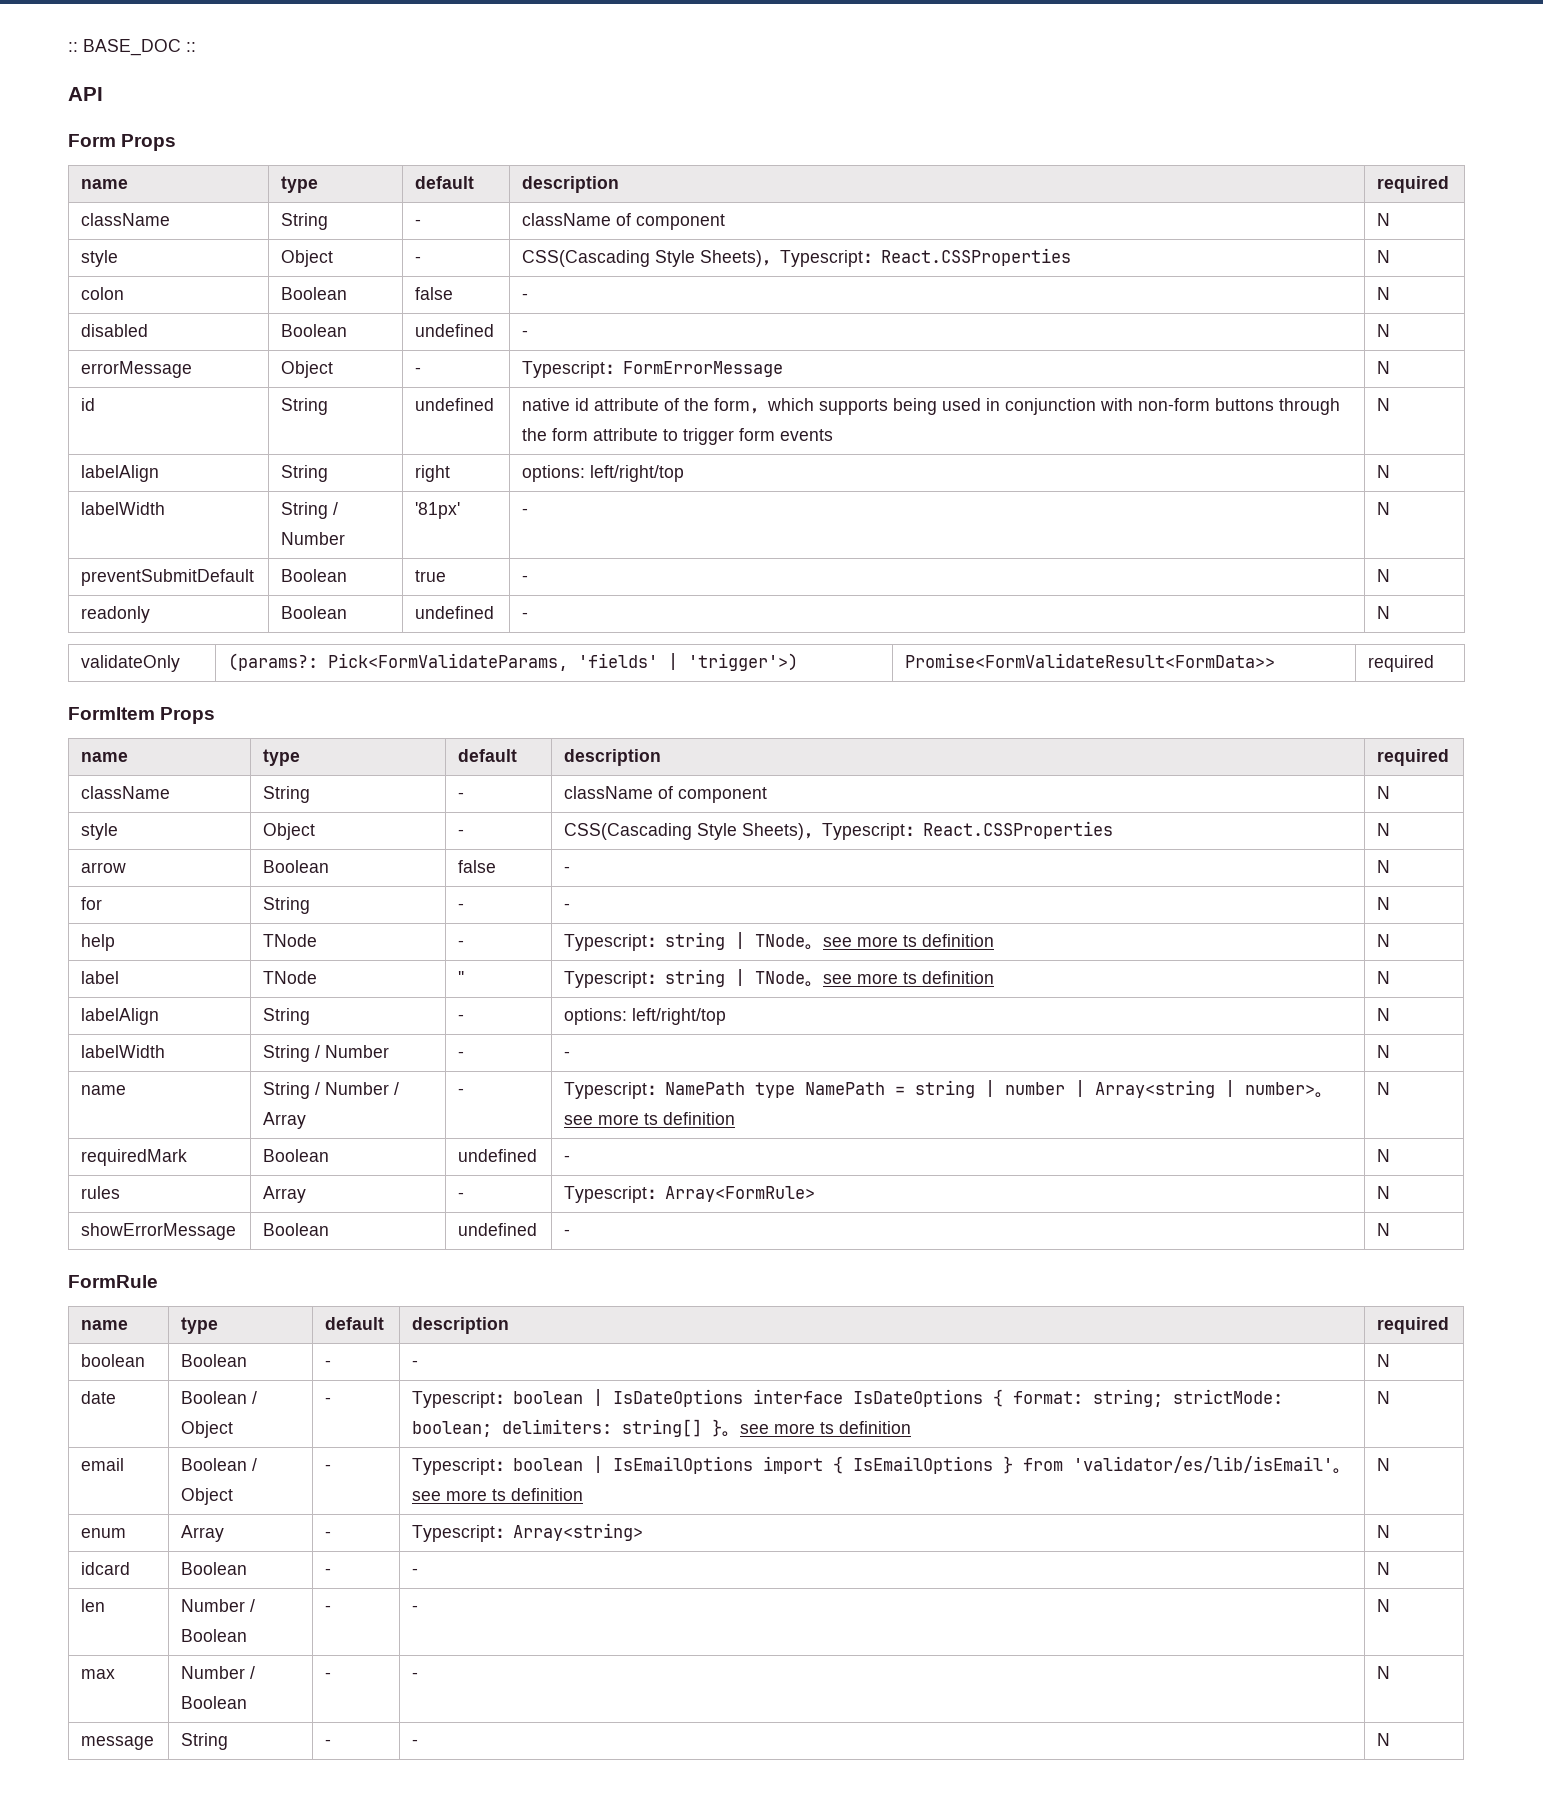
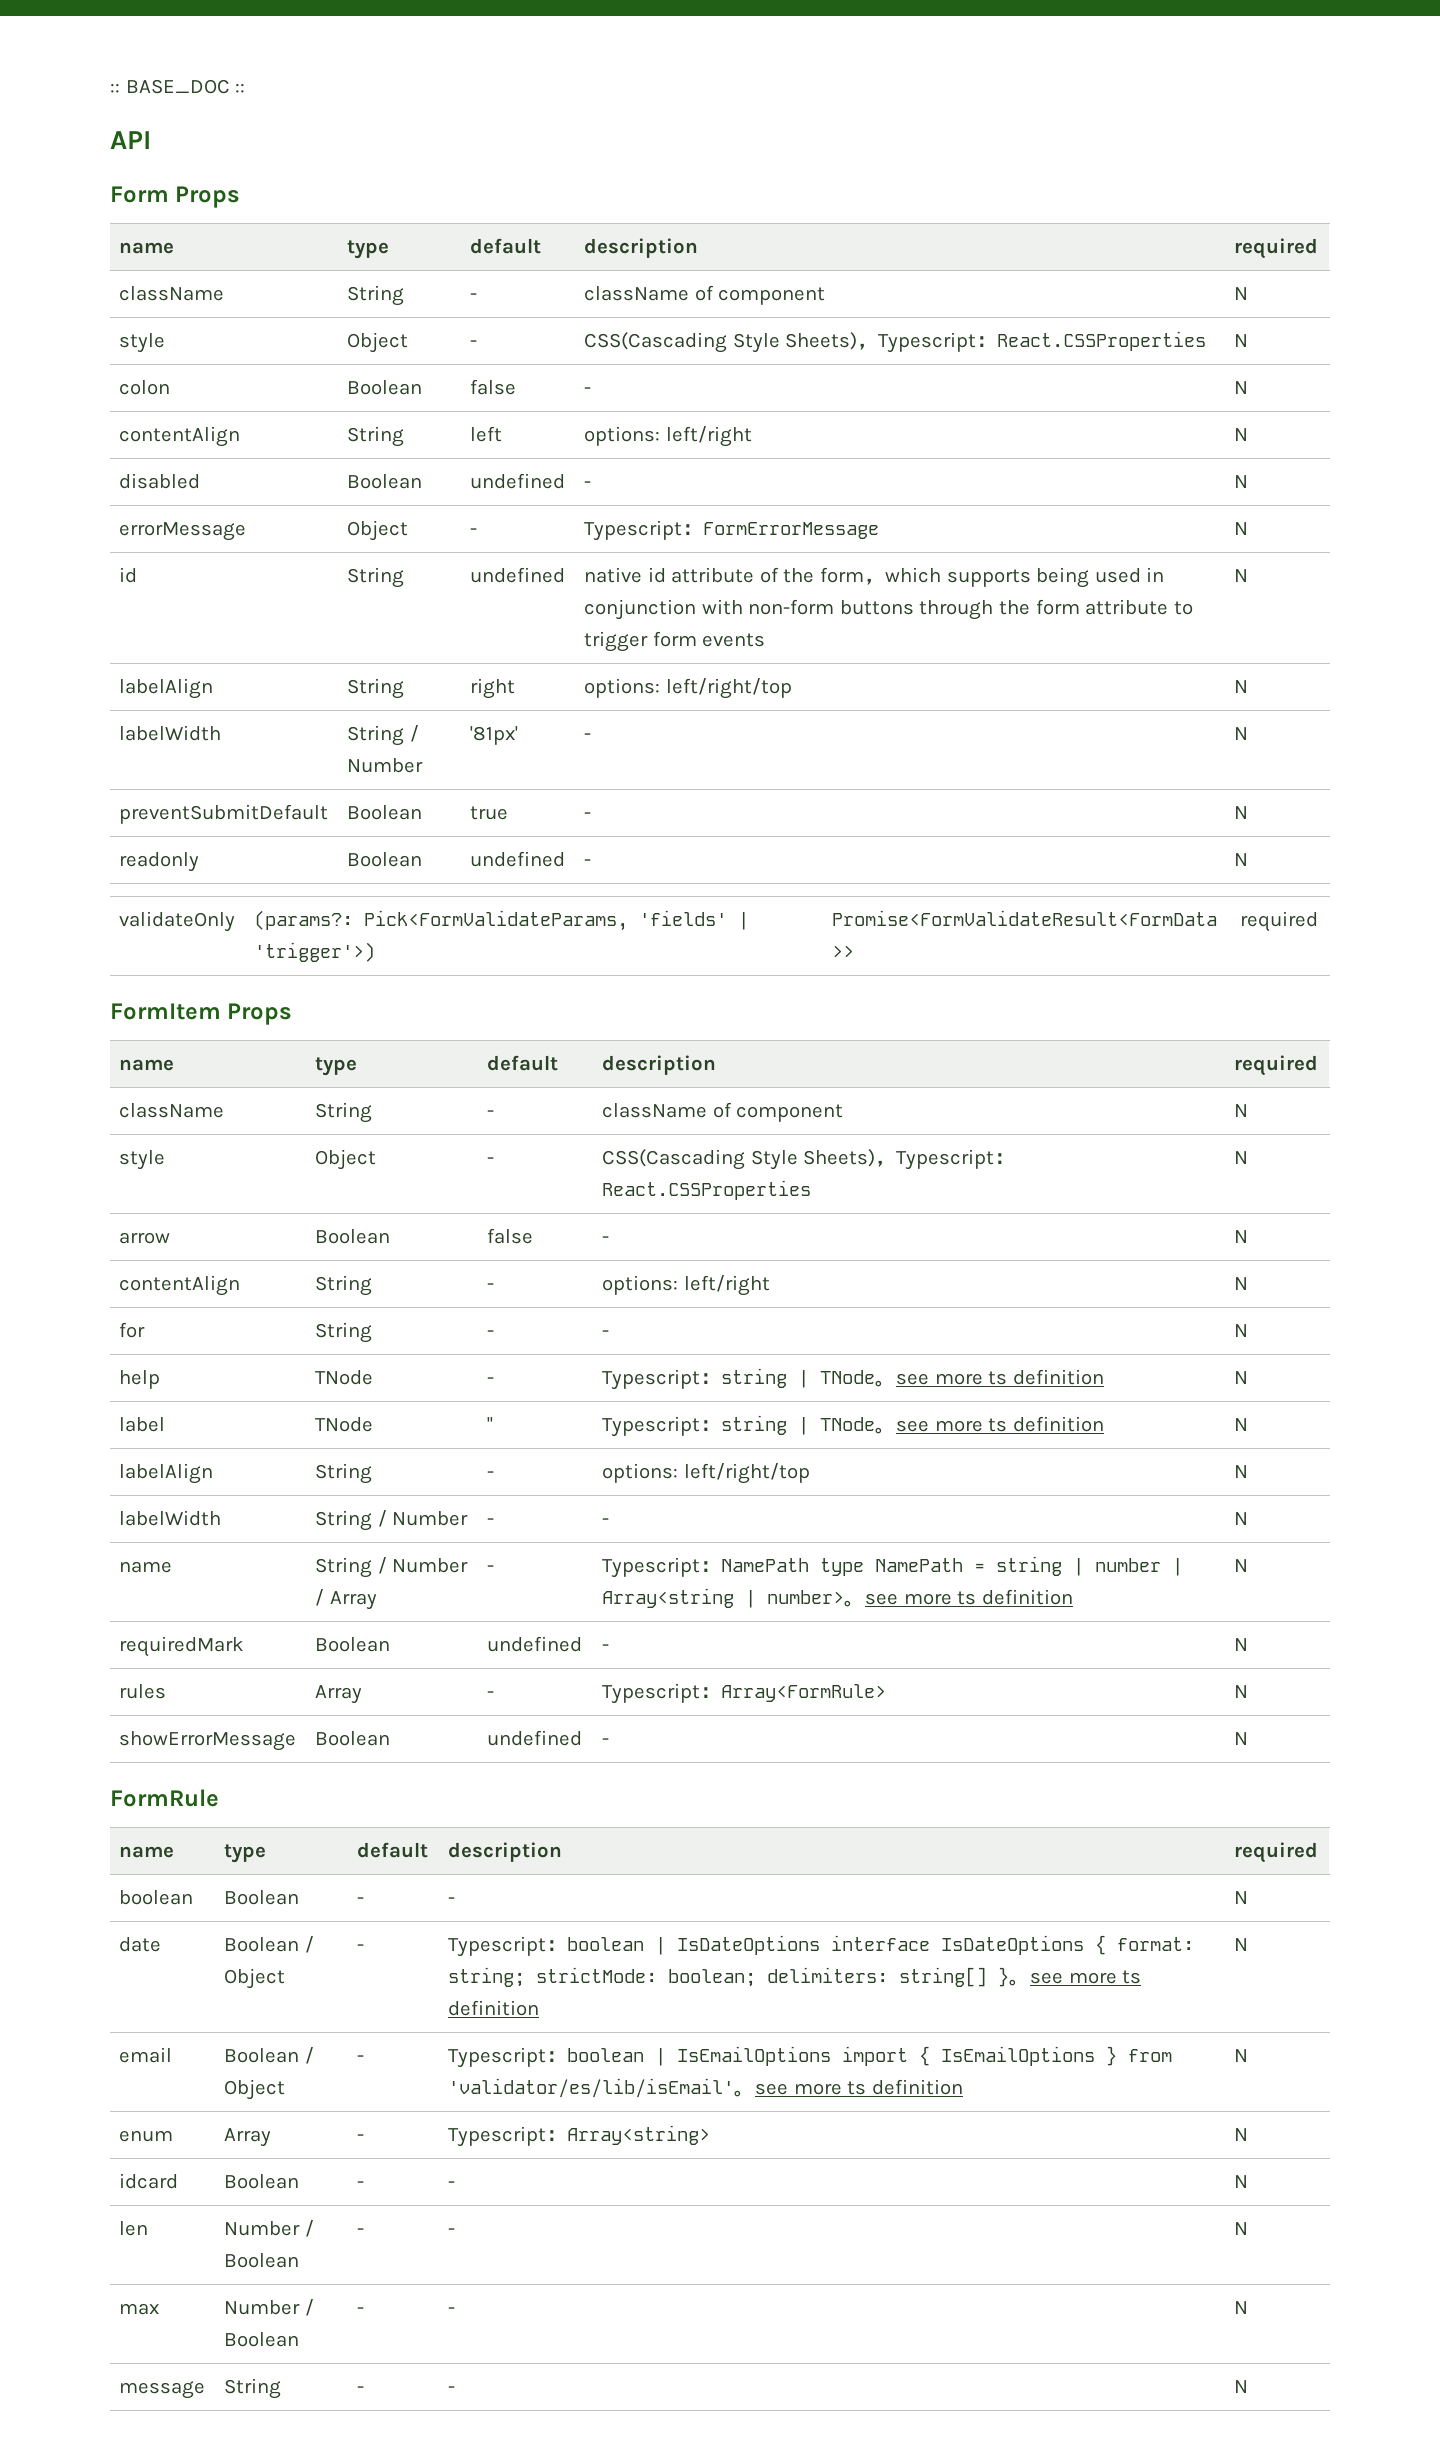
(1391, 293) none -> [119,426,241,447] [347,426,405,447] [470,426,503,442] [584,426,752,447] [1234,428,1249,441] // contentAlign | String | left | options: left/right | N
(1391, 866) none -> [119,1275,241,1296] [315,1275,373,1296] [487,1283,495,1290] [602,1275,770,1296] [1234,1277,1249,1290] // contentAlign | String | - | options: left/right | N

